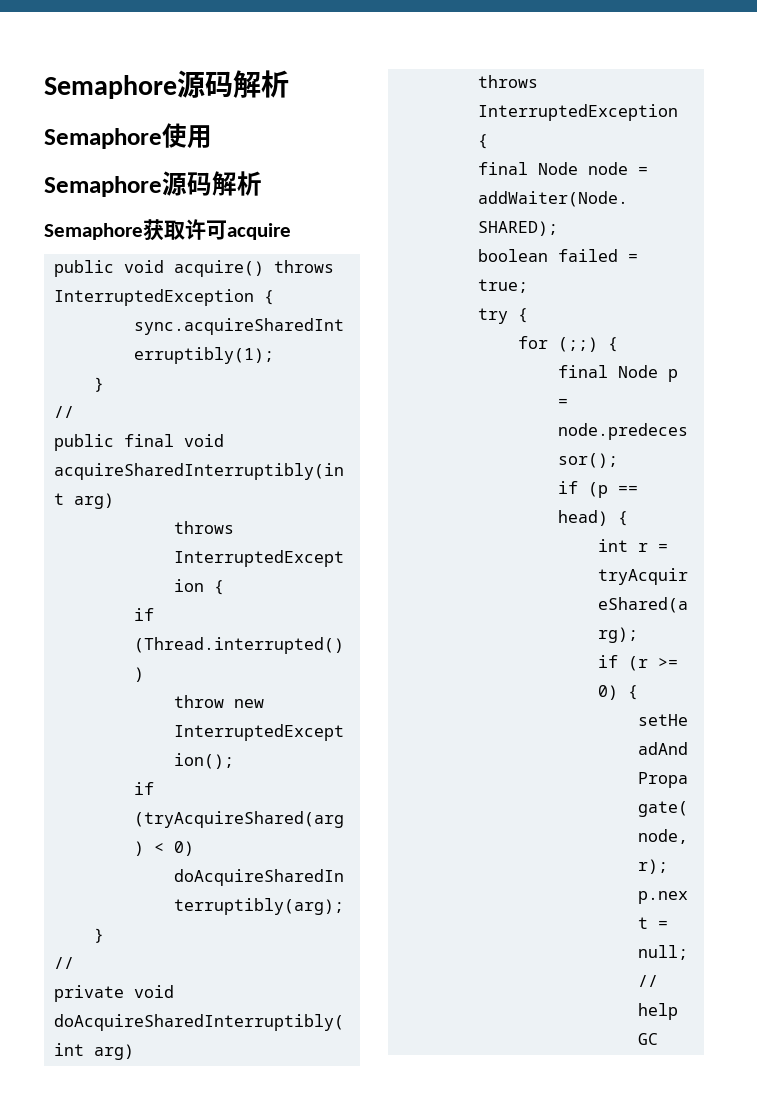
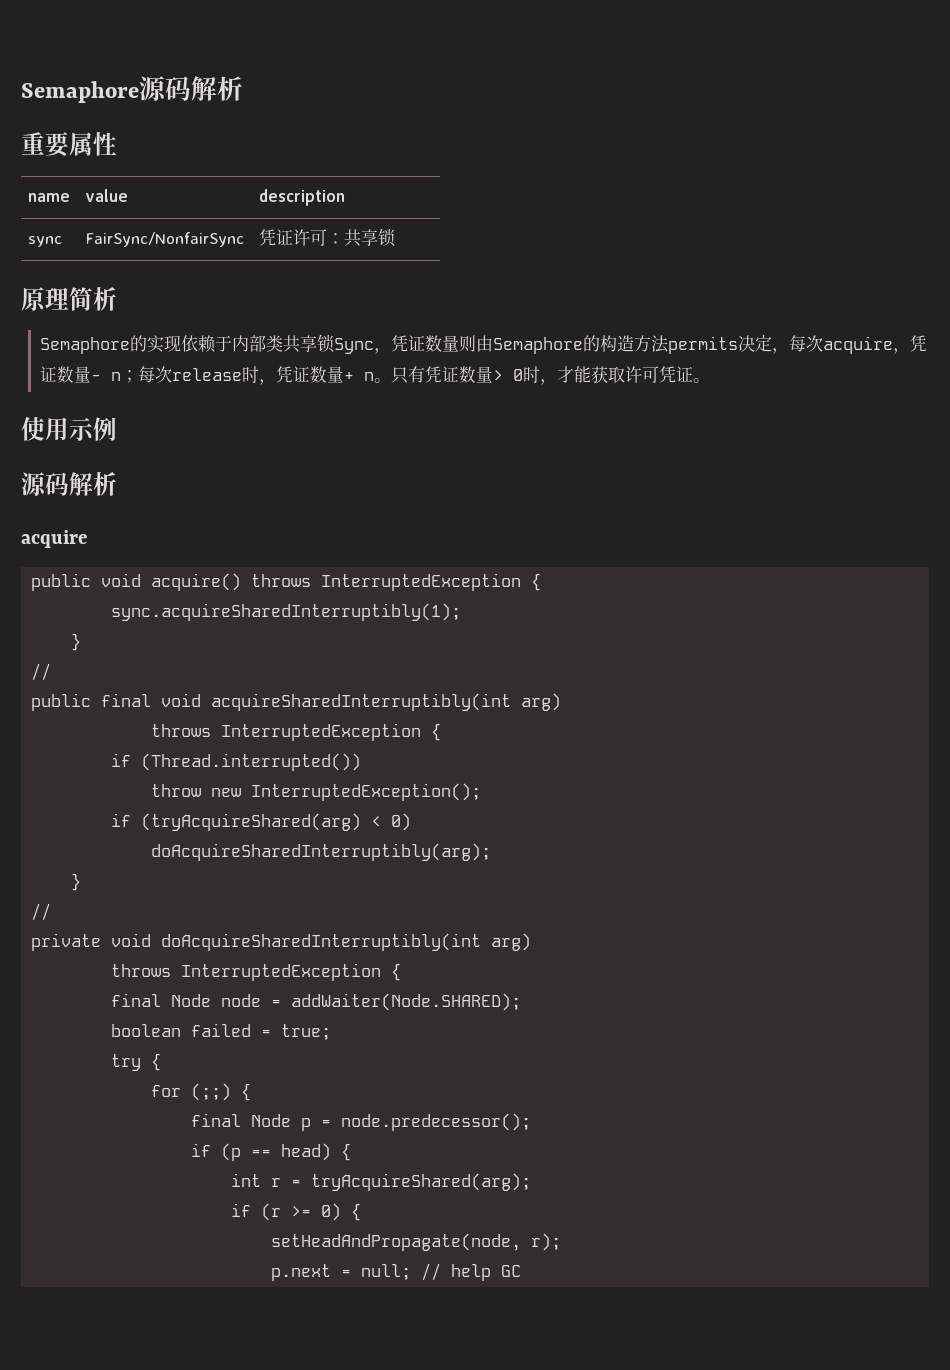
[44,70,289,99] [44,128,162,149] Semaphore源码解析 // Semaphore -> [21,76,243,103] [21,132,117,157] [28,193,71,202] [85,189,129,202] [259,189,346,206] [28,236,63,247] [85,232,245,247] [259,228,397,247] [21,286,117,311] [39,334,927,354] [39,366,710,385] Semaphore源码解析 // 重要属性 // name | value | description // sync | FairSync/NonfairSync | 凭证许可：共享锁 // 原理简析 // Semaphore的实现依赖于内部类共享锁Sync，凭证数量则由Semaphore的构造方法permits决定，每次acquire，凭证数量- n；每次release时，凭证数量+ n。只有凭证数量> 0时，才能获取许可凭证。 //
[44,171,262,197] [44,219,227,241] // Semaphore源码解析 // Semaphore获取许可 -> [69,417,117,441] [21,471,117,496] 示例 // 源码解析 //

